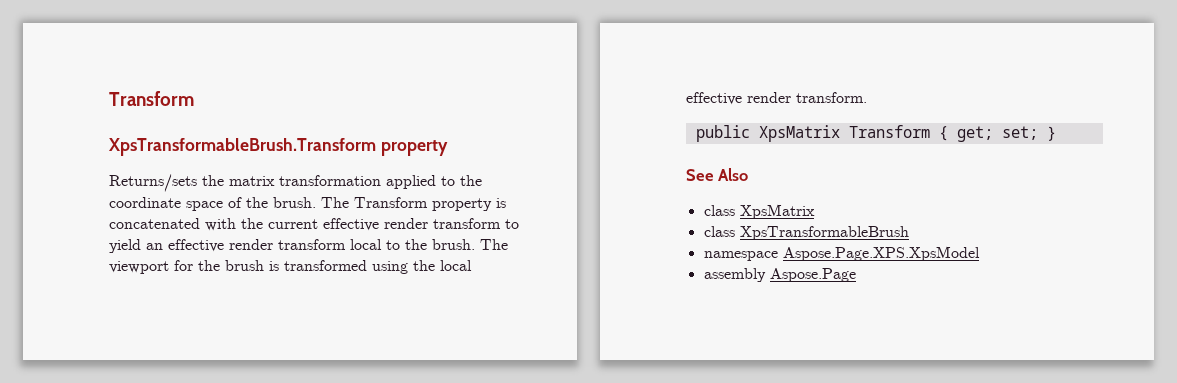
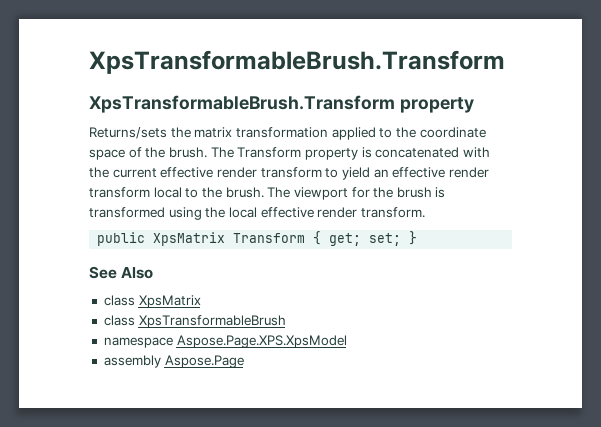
[109,91,194,106] Transform -> [89,50,505,74] XpsTransformableBrush.Transform

